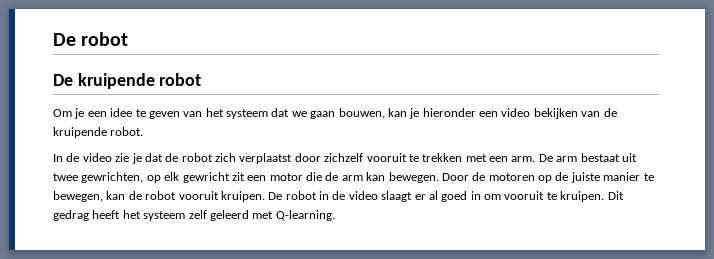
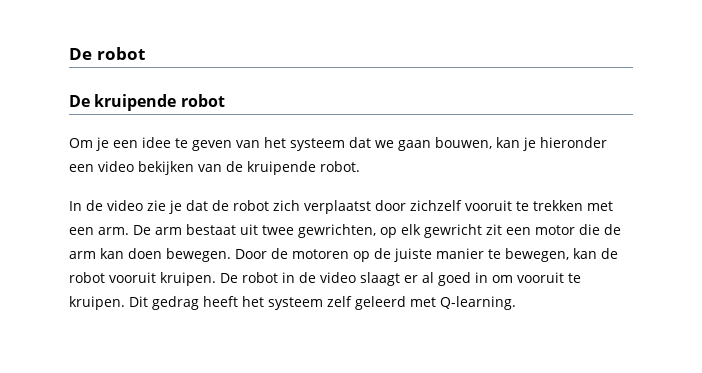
(386, 176) none -> [128,248,162,259] doen

